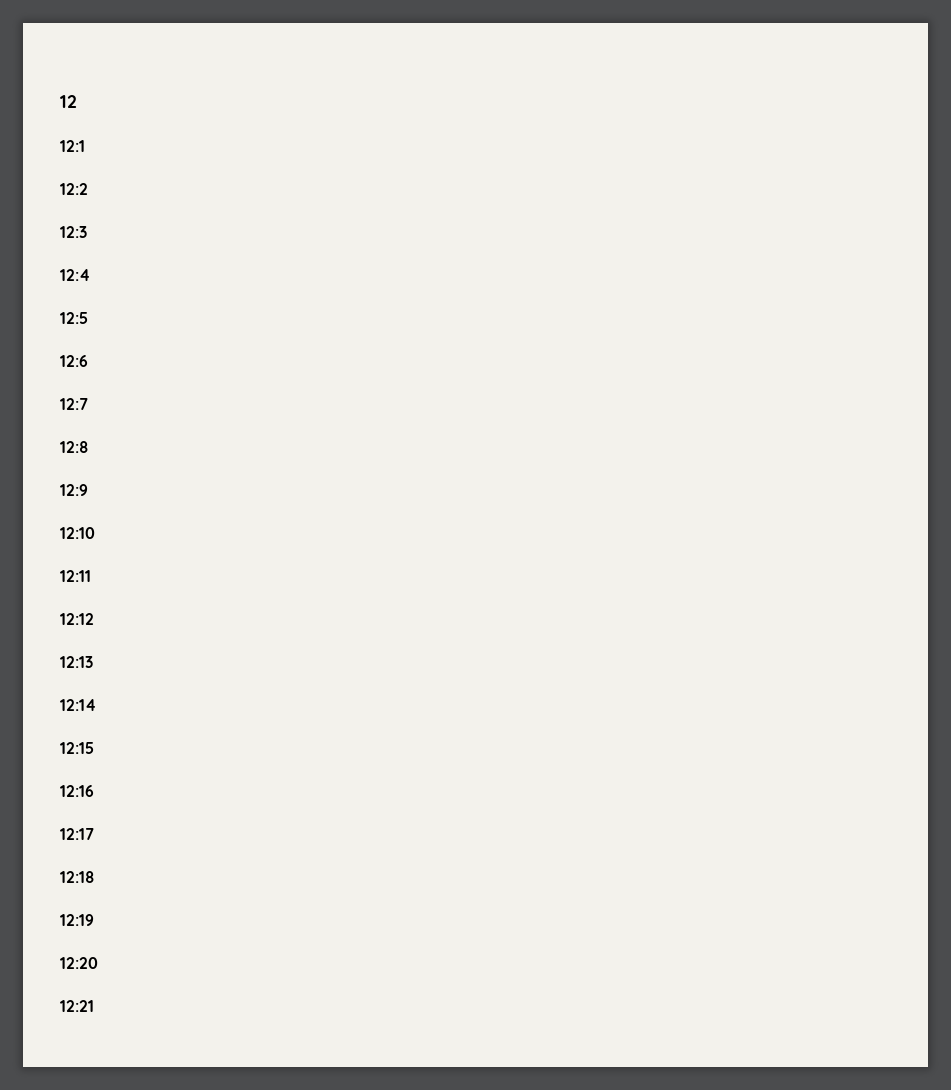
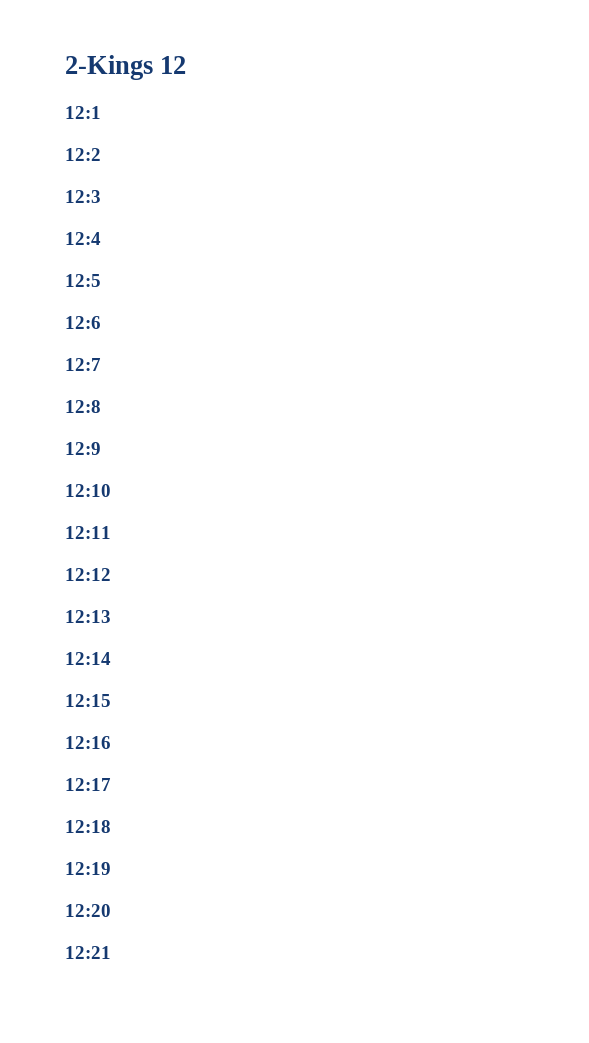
(60, 101) none -> [65,55,153,80] 2-Kings

